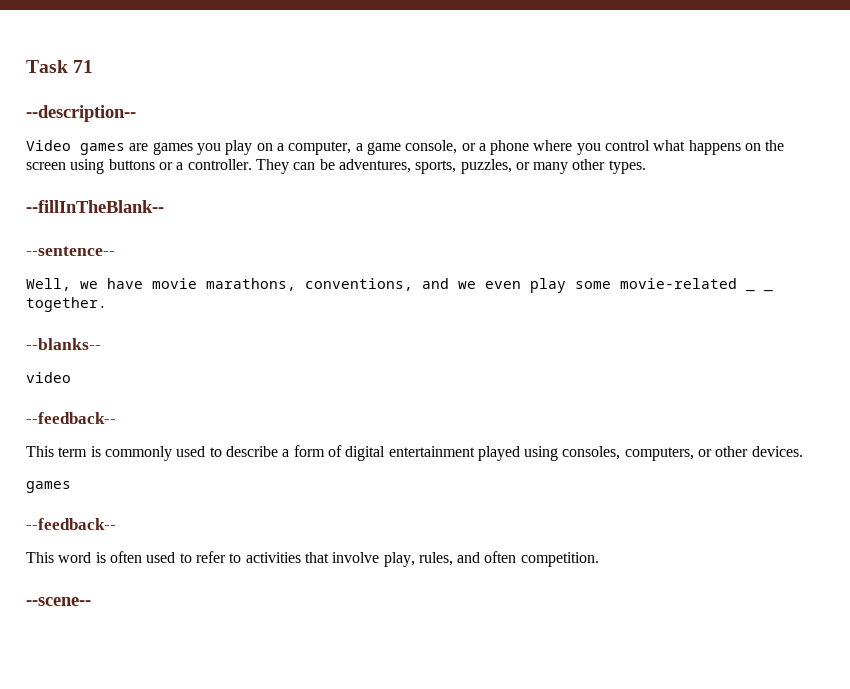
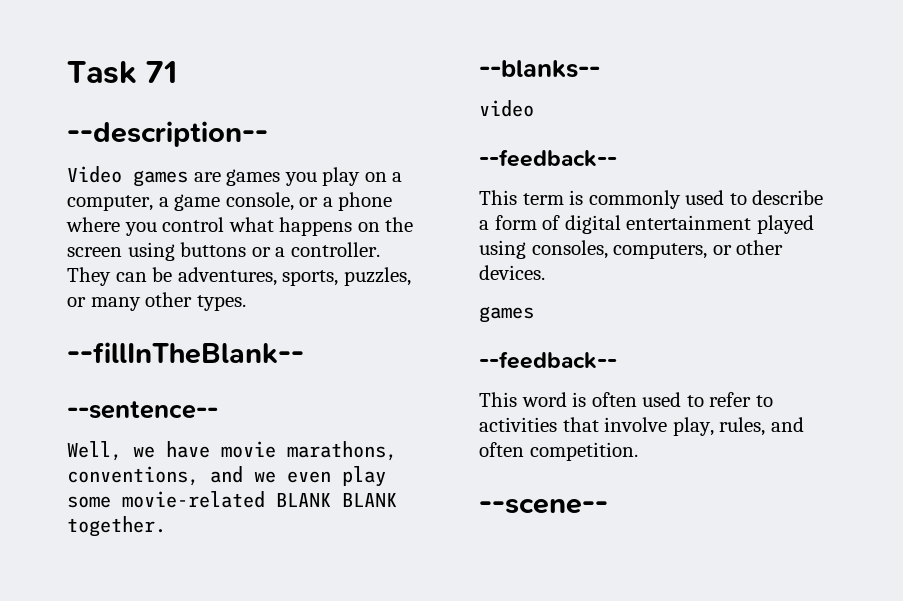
[746,289,773,292] _ _ -> [276,493,397,507] BLANK BLANK

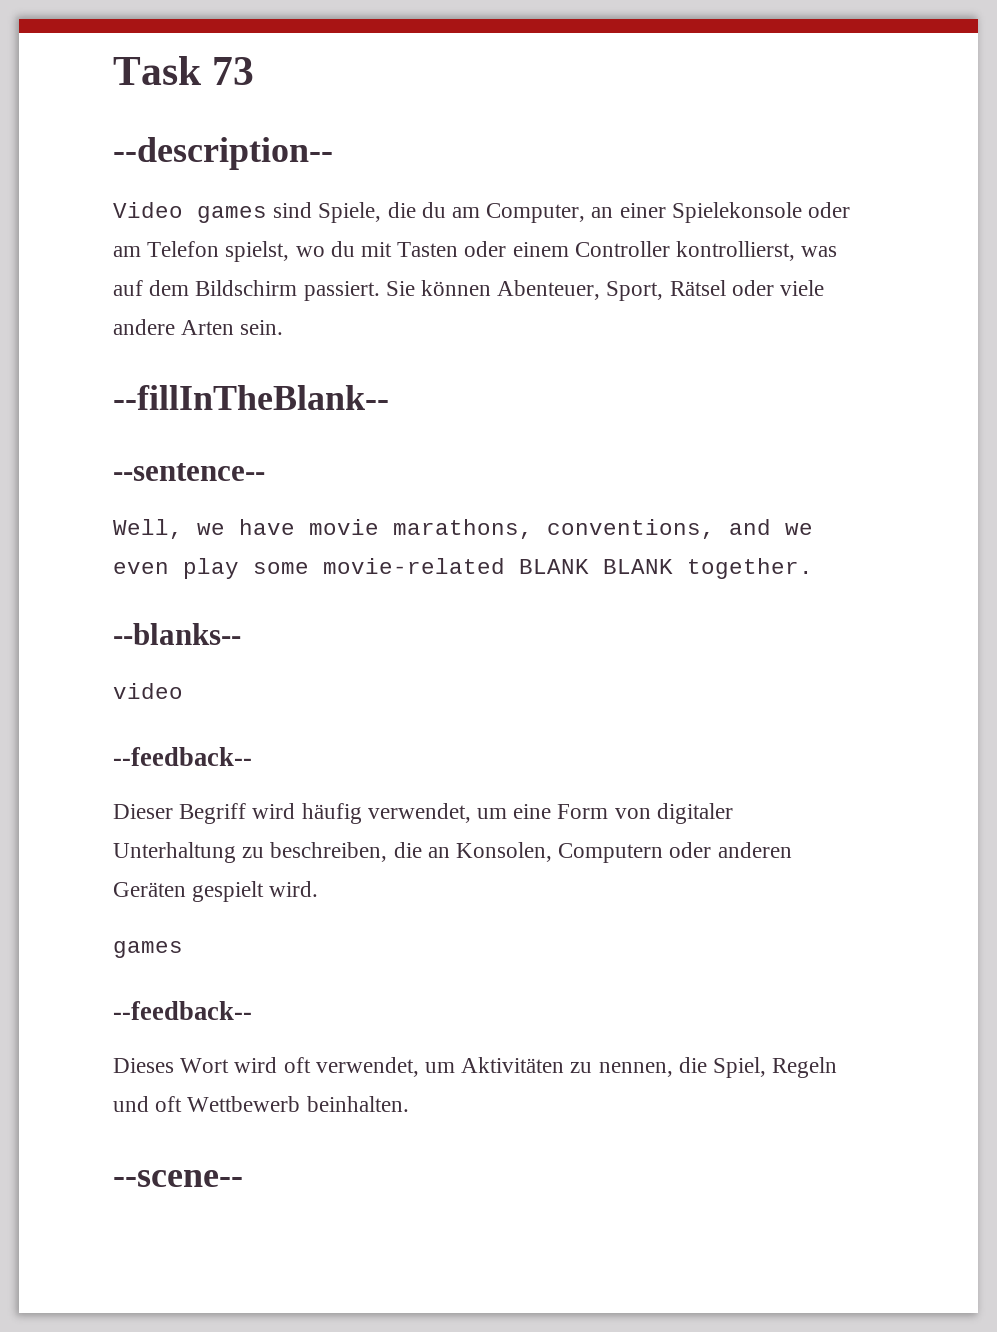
[146,61,177,83] 71 -> [212,57,255,85] 73
[193,167,403,186] [67,192,393,211] [66,217,414,236] [67,242,380,261] [67,267,411,286] [67,292,246,311] are games you play on a computer, a game console, or a phone where you control what happens on the screen using buttons or a controller. They can be adventures, sports, puzzles, or many other types. -> [273,202,851,223] [113,241,838,262] [113,280,825,301] [113,319,284,335] sind Spiele, die du am Computer, an einer Spielekonsole oder am Telefon spielst, wo du mit Tasten oder einem Controller kontrollierst, was auf dem Bildschirm passiert. Sie können Abenteuer, Sport, Rätsel oder viele andere Arten sein.
[479,190,824,209] [479,215,814,234] [479,240,784,259] [479,265,545,280] [479,306,534,323] [479,351,617,369] [479,392,773,407] [479,417,804,436] [479,442,638,461] This term is commonly used to describe a form of digital entertainment played using consoles, computers, or other devices. // games // --feedback-- // This word is often used to refer to activities that involve play, rules, and often competition. -> [113,803,733,824] [113,842,792,863] [113,881,319,902] [113,941,183,958] [113,1001,252,1020] [113,1057,838,1078] [113,1096,409,1112] Dieser Begriff wird häufig verwendet, um eine Form von digitaler Unterhaltung zu beschreiben, die an Konsolen, Computern oder anderen Geräten gespielt wird. // games // --feedback-- // Dieses Wort wird oft verwendet, um Aktivitäten zu nennen, die Spiel, Regeln und oft Wettbewerb beinhalten.

